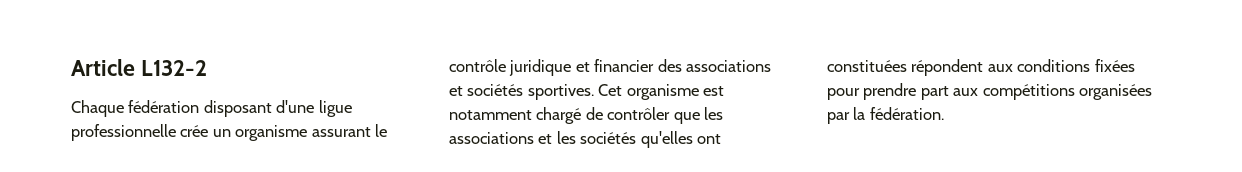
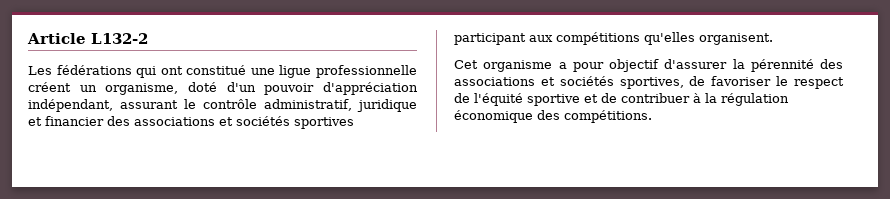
[71,100,352,117] [71,124,308,141] Chaque fédération disposant d'une ligue professionnelle crée un organisme -> [28,65,417,78] [28,82,418,95] [28,99,113,112] Les fédérations qui ont constitué une ligue professionnelle créent un organisme, doté d'un pouvoir d'appréciation indépendant,
(506, 65) none -> [264,99,352,111] administratif,
[527,84,725,100] [449,107,724,124] [449,131,722,148] [827,59,1135,76] [827,83,1153,100] [827,107,944,124] sportives. Cet organisme est notamment chargé de contrôler que les associations et les sociétés qu'elles ont constituées répondent aux conditions fixées pour prendre part aux compétitions organisées par la fédération. -> [294,117,354,129] [454,32,773,45] [454,59,843,72] [454,76,844,89] [454,93,789,106] [454,110,652,123] sportives participant aux compétitions qu'elles organisent. // Cet organisme a pour objectif d'assurer la pérennité des associations et sociétés sportives, de favoriser le respect de l'équité sportive et de contribuer à la régulation économique des compétitions.

